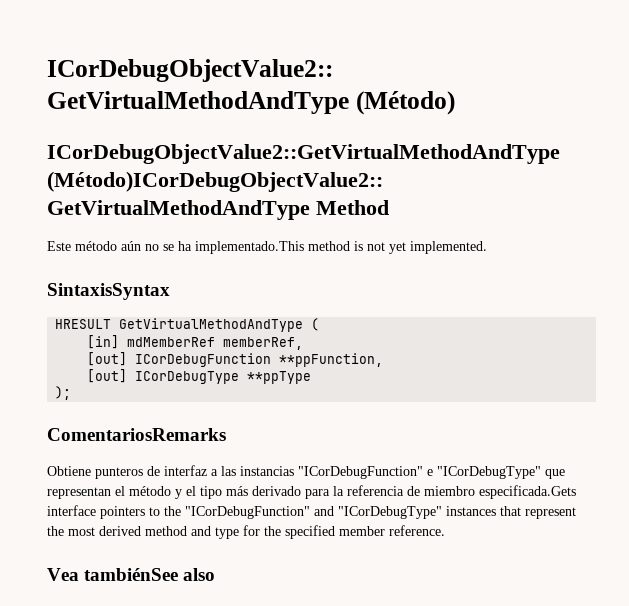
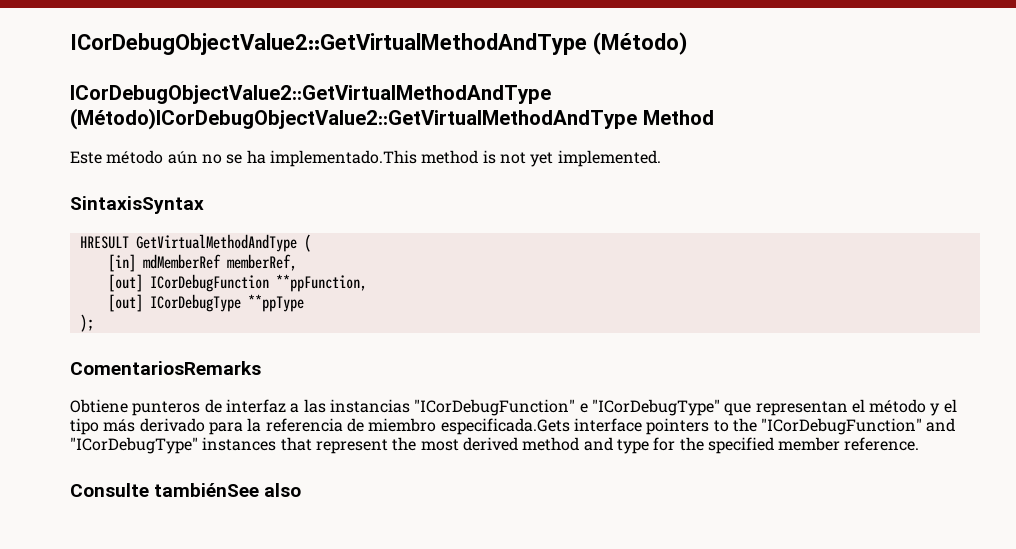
[47,568,79,581] Vea -> [70,483,149,497] Consulte

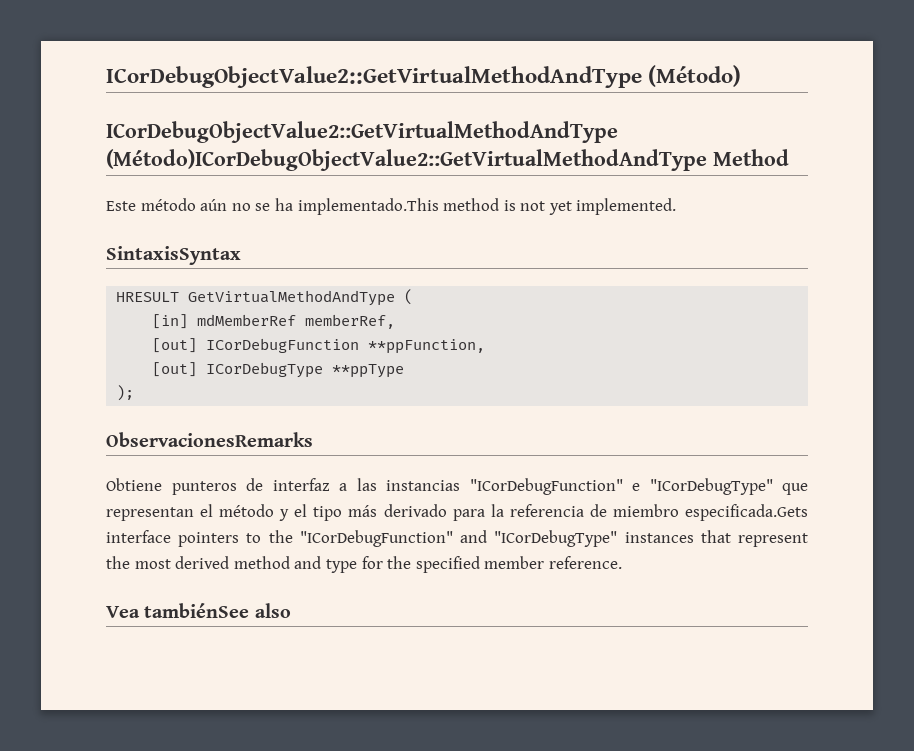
[70,361,261,375] ComentariosRemarks -> [106,432,313,447] ObservacionesRemarks
[70,483,149,497] Consulte -> [106,606,140,618] Vea

